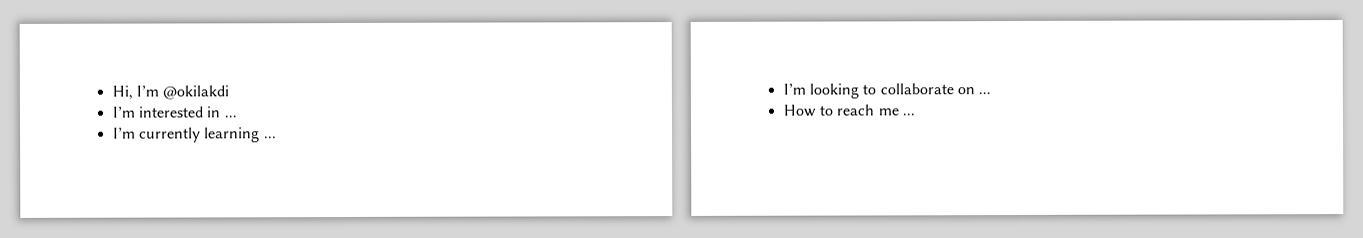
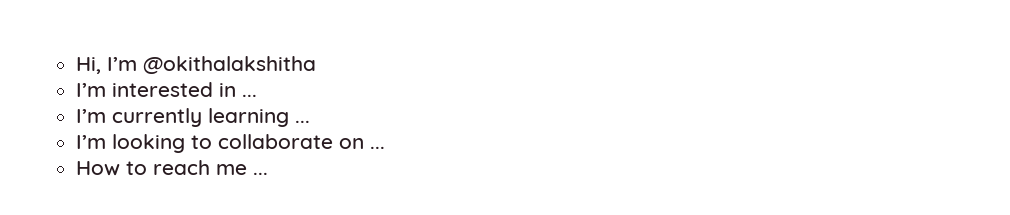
[162,85,230,100] @okilakdi -> [143,56,317,74] @okithalakshitha

